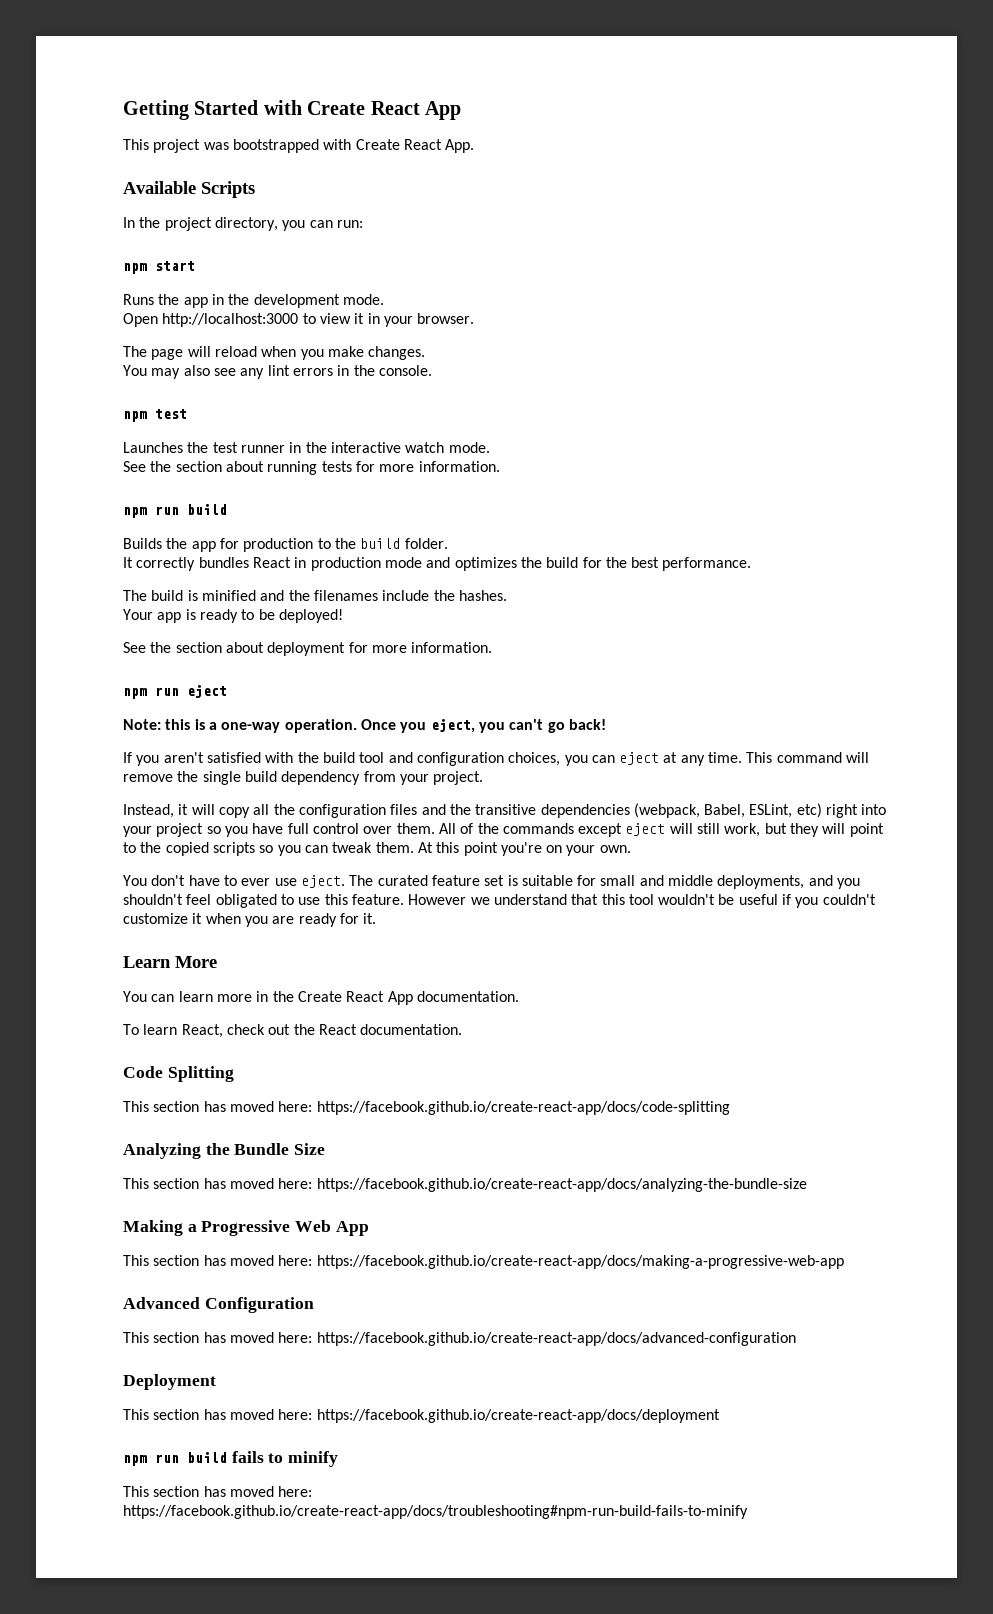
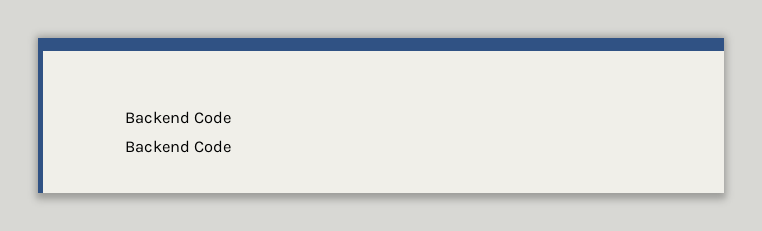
[123,100,461,120] [123,139,475,153] [123,181,255,198] [123,217,363,231] [123,261,195,274] [123,294,384,308] [123,313,475,327] [123,346,426,360] [123,365,432,379] [123,409,187,422] [123,442,490,453] [123,461,500,475] [123,504,227,518] [123,538,448,552] [123,557,752,571] [123,590,507,601] [123,609,343,623] [123,642,493,656] [123,685,227,699] [123,719,606,733] [123,752,870,766] [123,771,484,785] [123,803,887,818] [123,823,884,837] [123,842,631,856] [123,875,861,889] [123,894,876,908] [123,913,377,927] [123,956,217,968] [123,991,519,1005] [123,1024,463,1038] [123,1066,234,1082] [123,1101,730,1115] [123,1143,326,1159] [123,1178,807,1192] [123,1220,369,1236] [123,1255,844,1269] [123,1297,314,1313] [123,1332,796,1346] [123,1374,216,1390] [123,1409,720,1423] [123,1451,339,1467] [123,1486,313,1497] [123,1505,748,1519] Getting Started with Create React App // This project was bootstrapped with Create React App. // Available Scripts // In the project directory, you can run: // npm start // Runs the app in the development mode. // Open http://localhost:3000 to view it in your browser. // The page will reload when you make changes. // You may also see any lint errors in the console. // npm test // Launches the test runner in the interactive watch mode. // See the section about running tests for more information. // npm run build // Builds the app for production to the build folder. // It correctly bundles React in production mode and optimizes the build for the best performance. // The build is minified and the filenames include the hashes. // Your app is ready to be deployed! // See the section about deployment for more information. // npm run eject // Note: this is a one-way operation. Once you eject, you can't go back! // If you aren't satisfied with the build tool and configuration choices, you can eject at any time. This command will remove the single build dependency from your project. // Instead, it will copy all the configuration files and the transitive dependencies (webpack, Babel, ESLint, etc) right into your project so you have full control over them. All of the commands except eject will still work, but they will point to the copied scripts so you can tweak them. At this point you're on your own. // You don't have to ever use eject. The curated feature set is suitable for small and middle deployments, and you shouldn't feel obligated to use this feature. However we understand that this tool wouldn't be useful if you couldn't customize it when you are ready for it. // Learn More // You can learn more in the Create React App documentation. // To learn React, check out the React documentation. // Code Splitting // This section has moved here: https://facebook.github.io/create-react-app/docs/code-splitting // Analyzing the Bundle Size // This section has moved here: https://facebook.github.io/create-react-app/docs/analyzing-the-bundle-size // Making a Progressive Web App // This section has moved here: https://facebook.github.io/create-react-app/docs/making-a-progressive-web-app // Advanced Configuration // This section has moved here: https://facebook.github.io/create-react-app/docs/advanced-configuration // Deployment // This section has moved here: https://facebook.github.io/create-react-app/docs/deployment // npm run build fails to minify // This section has moved here: https://facebook.github.io/create-react-app/docs/troubleshooting#npm-run-build-fails-to-minify -> [125,111,232,124] [125,140,232,153] Backend Code // Backend Code

